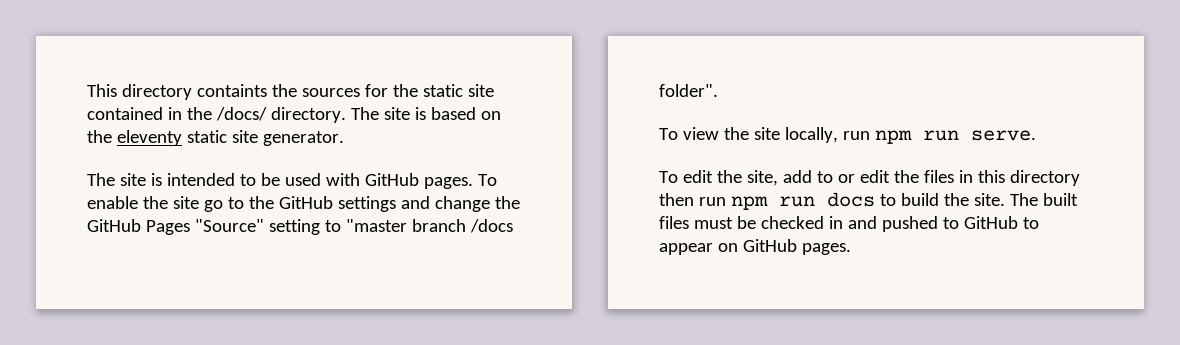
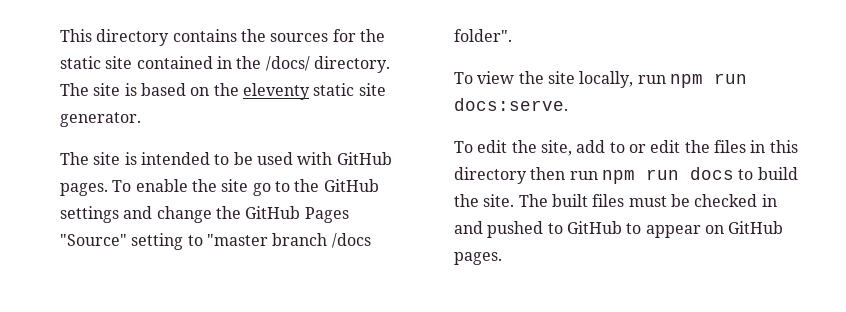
[196,84,267,97] containts -> [172,29,237,42] contains
[970,130,1036,141] serve. -> [454,98,568,111] docs:serve.

